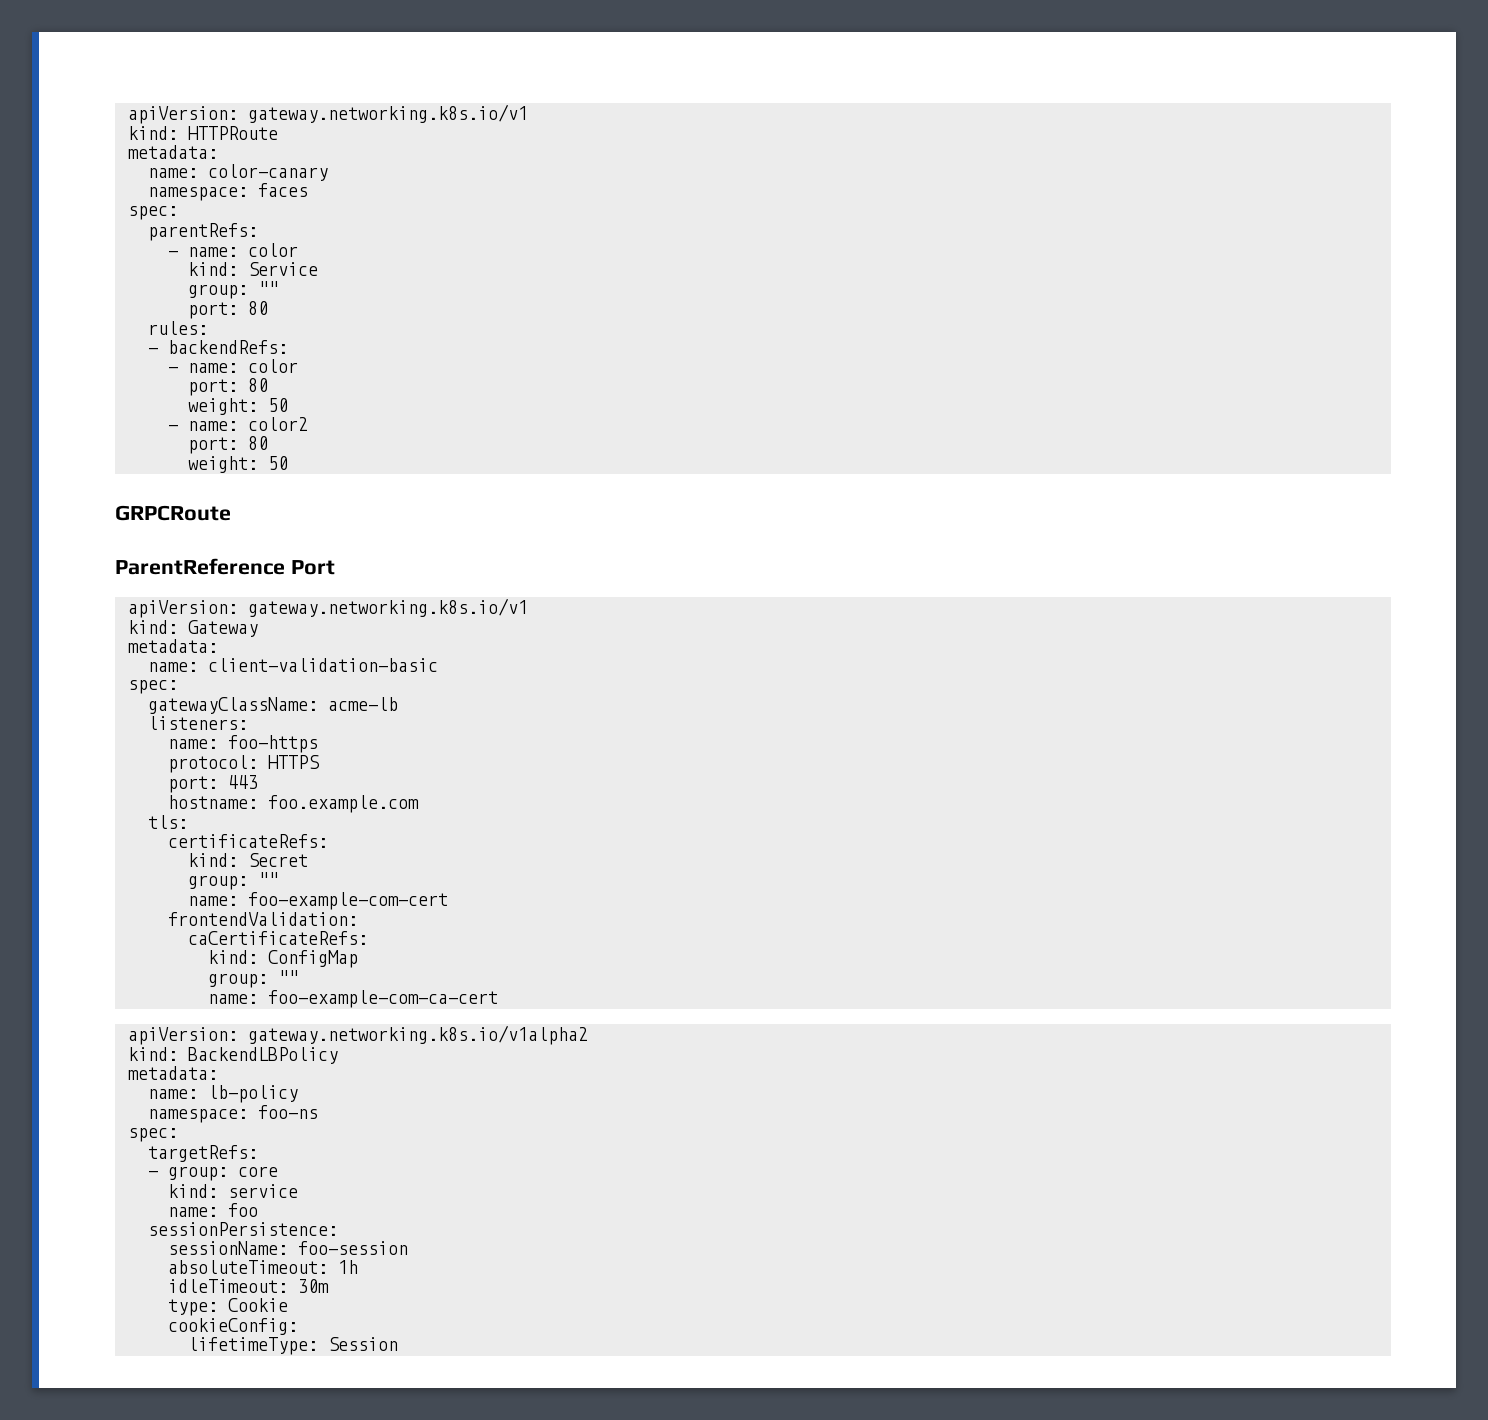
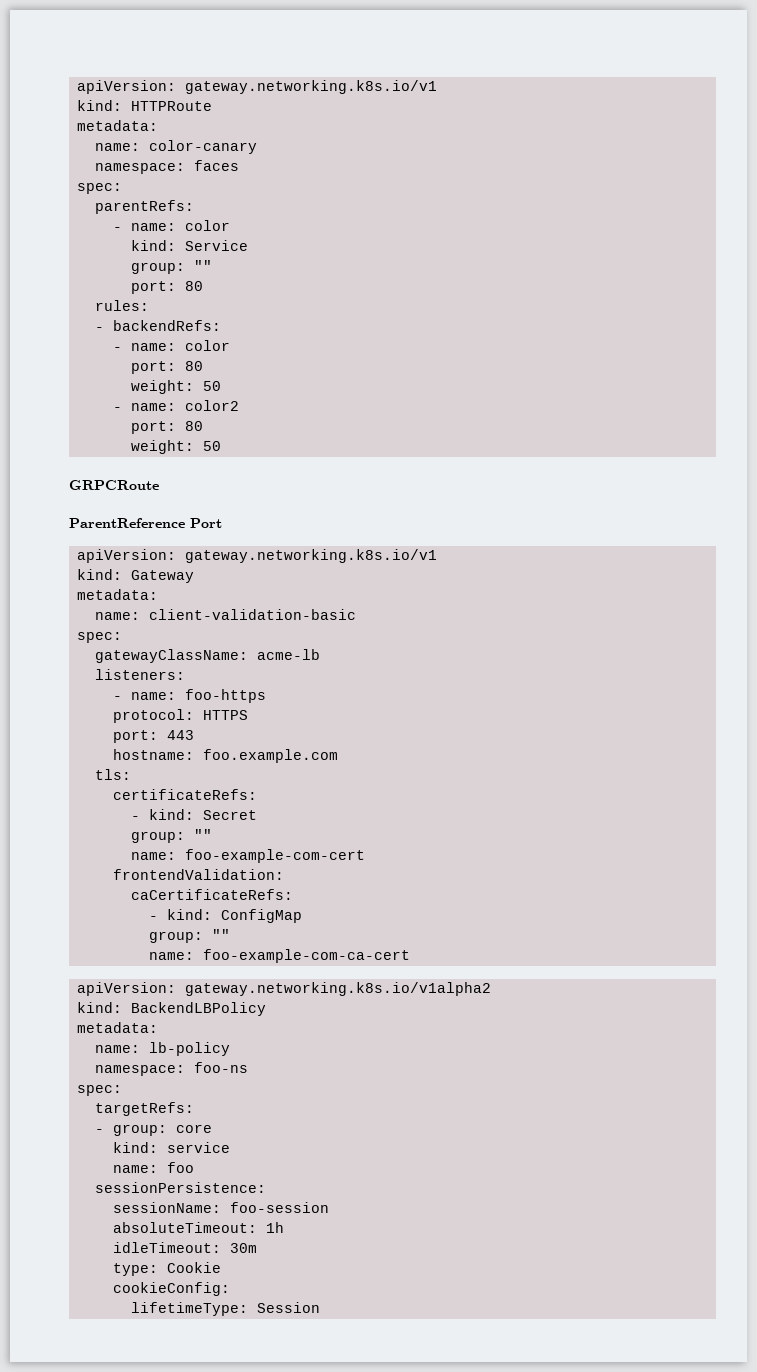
(248, 723) none -> [113,696,123,700] -
(328, 841) none -> [131,816,141,820] -
(368, 938) none -> [149,916,159,920] -

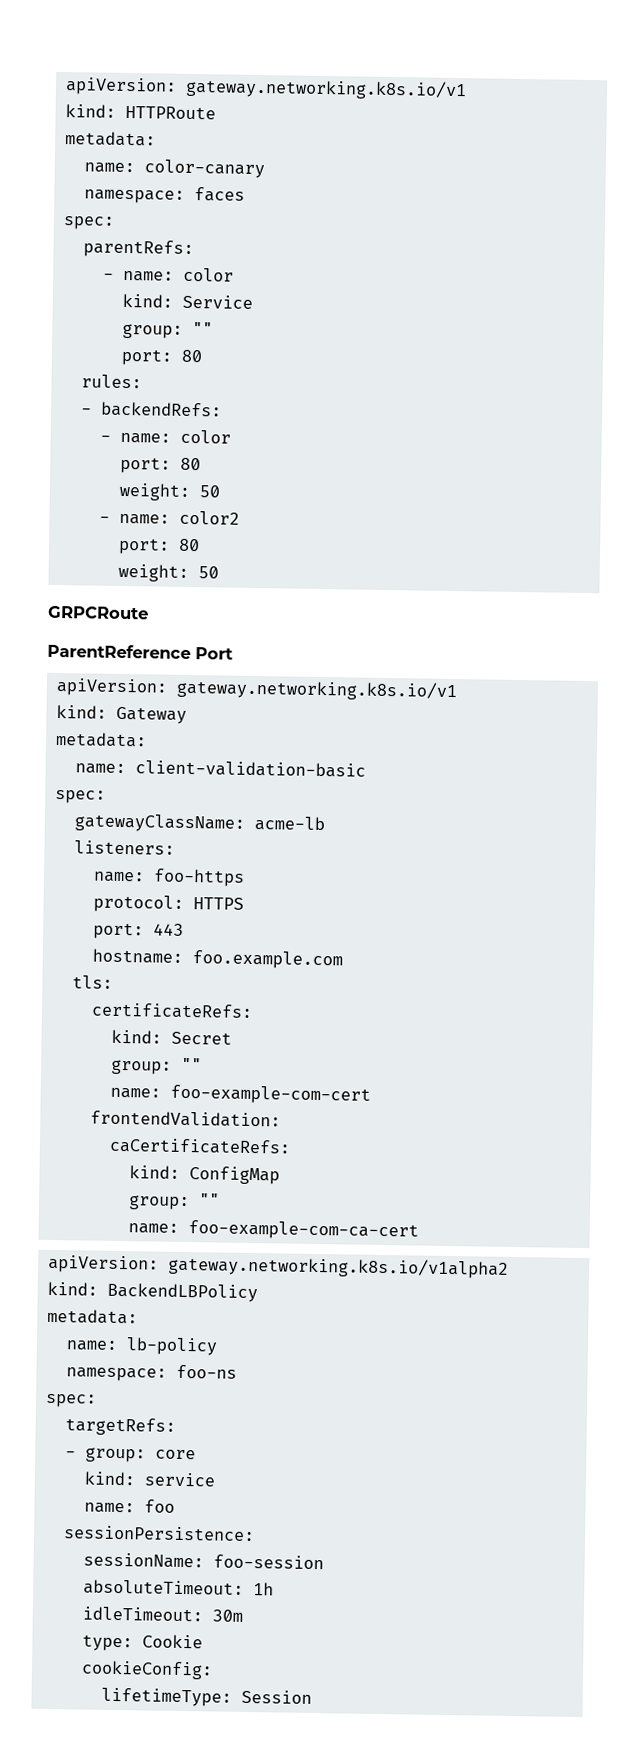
[113,696,123,700] - -> (175, 847) none
[131,816,141,820] - -> (253, 1010) none
[149,916,159,920] - -> (291, 1146) none

